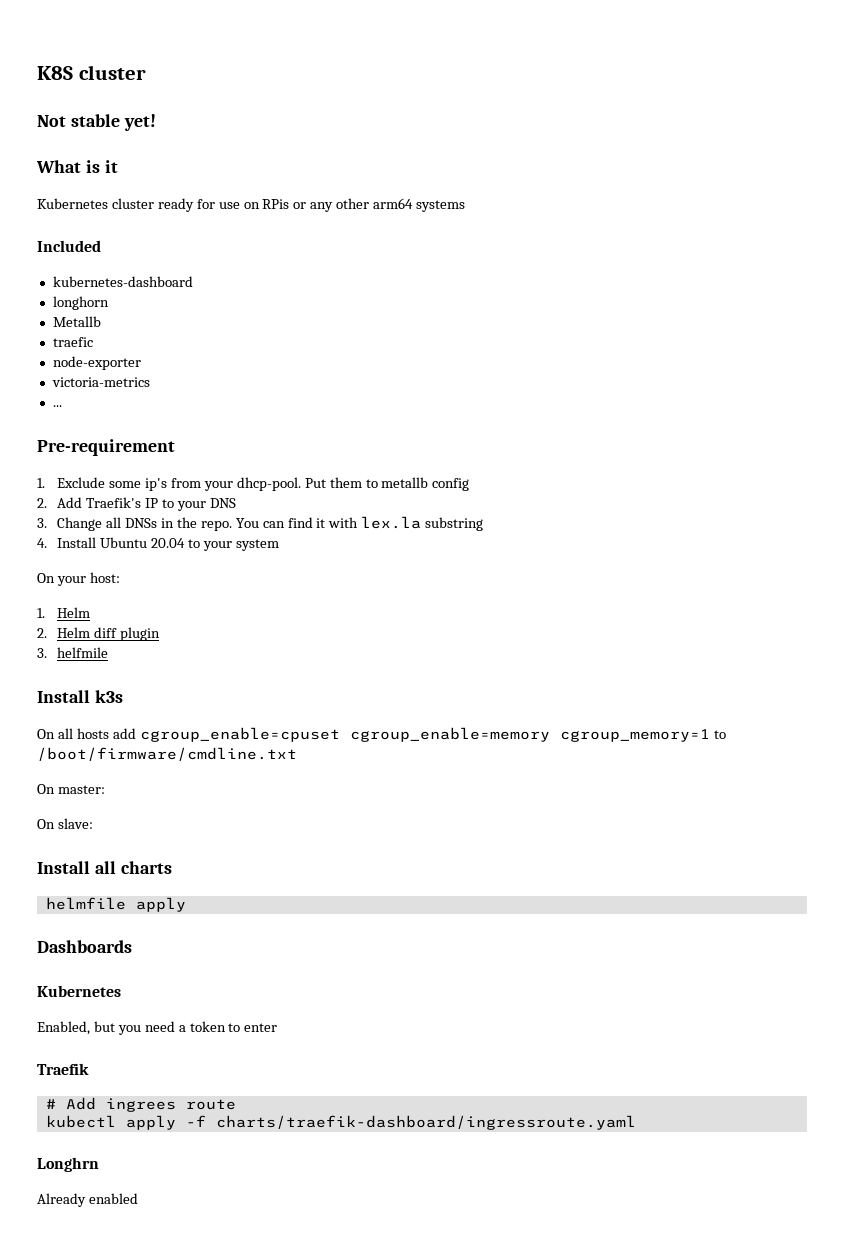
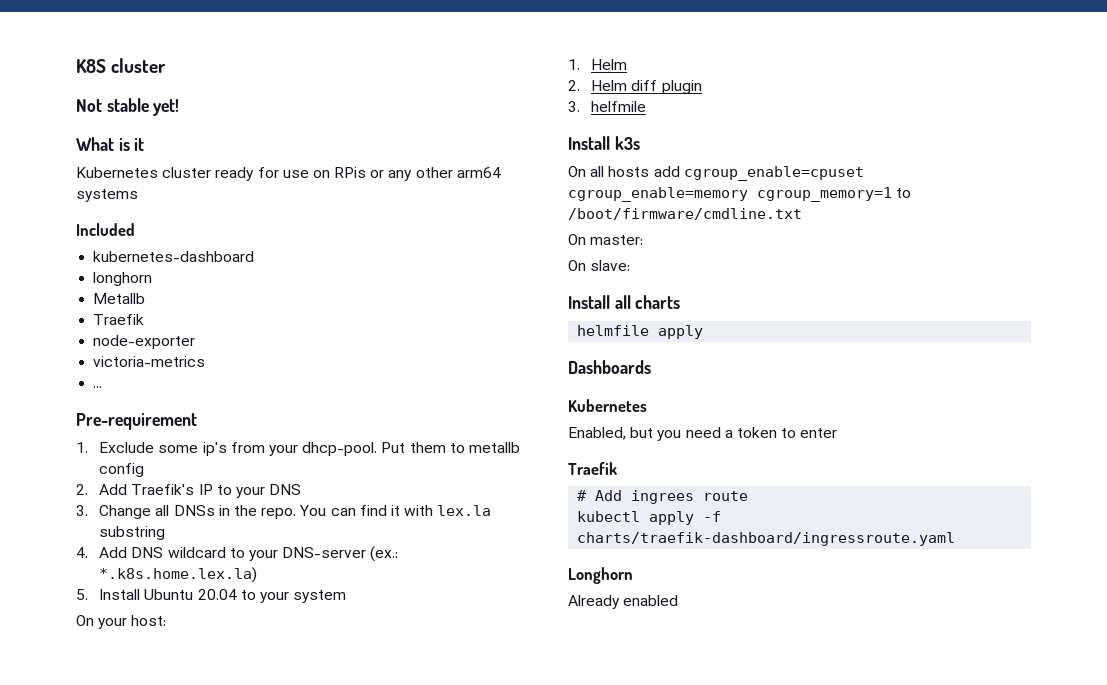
[52,337,93,347] traefic -> [93,314,145,325] Traefik
(47, 543) none -> [99,546,399,562] [99,567,258,583] [76,589,88,600] Add DNS wildcard to your DNS-server (ex.: *.k8s.home.lex.la) // 5.
[37,1157,99,1172] Longhrn -> [568,567,633,584] Longhorn

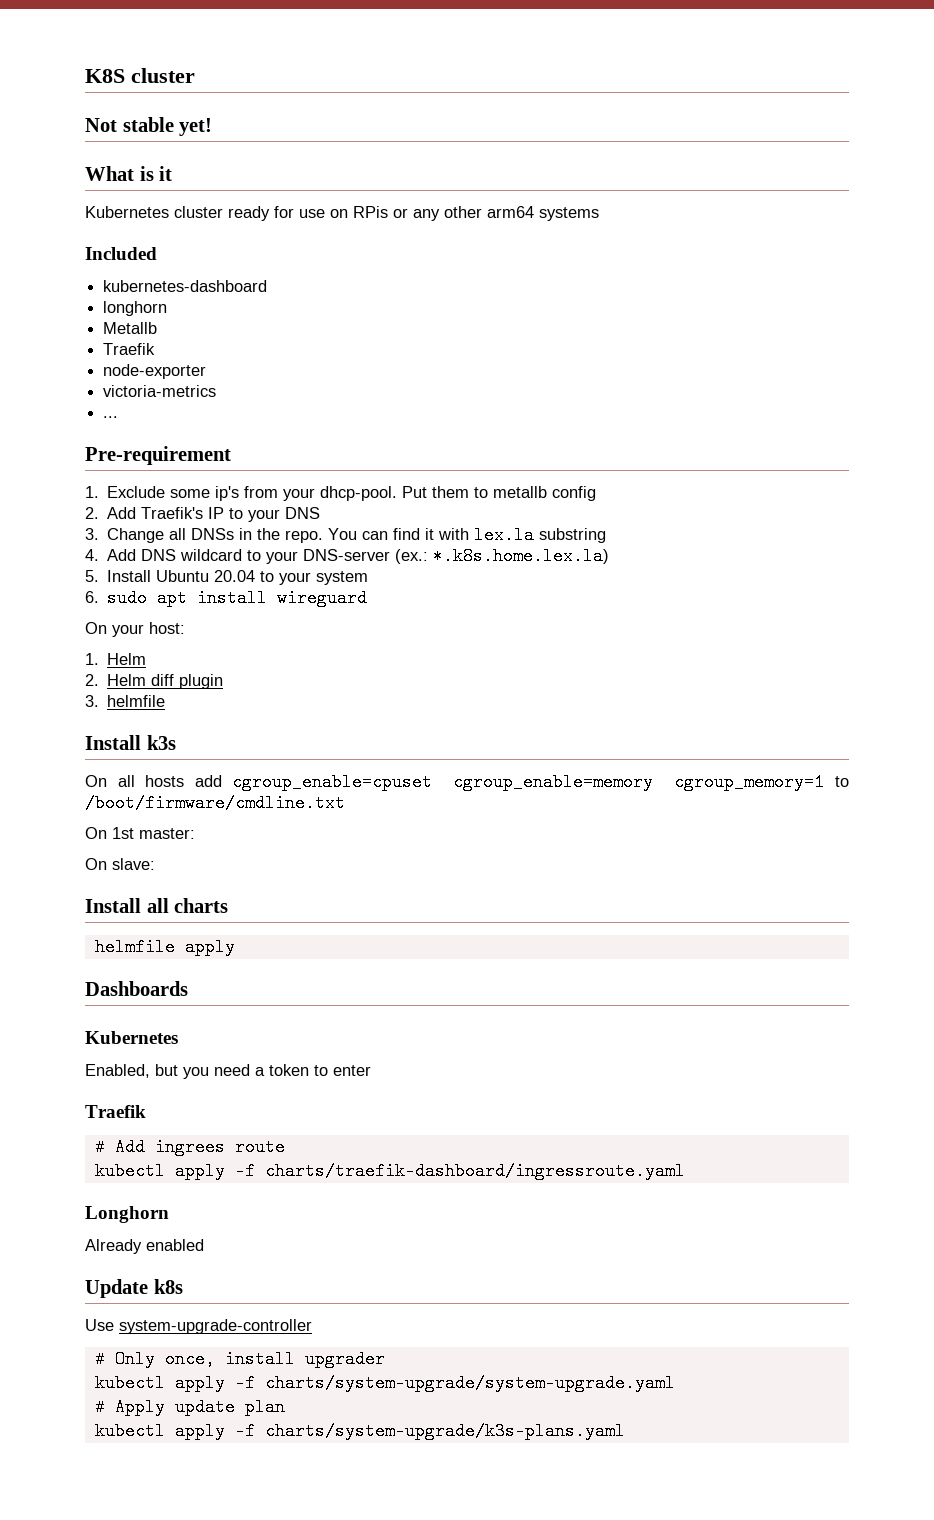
(347, 596) none -> [85,589,368,607] // 6. sudo apt install wireguard
[591,101,647,112] helfmile -> [107,695,166,707] helmfile
(586, 239) none -> [112,827,134,839] 1st
(679, 600) none -> [85,1279,183,1298] [85,1319,312,1334] [94,1350,385,1368] [94,1374,675,1392] [94,1398,285,1416] [94,1422,625,1440] // Update k8s // Use system-upgrade-controller // # Only once, install upgrader // kubectl apply -f charts/system-upgrade/system-upgrade.yaml // # Apply update plan // kubectl apply -f charts/system-upgrade/k3s-plans.yaml

